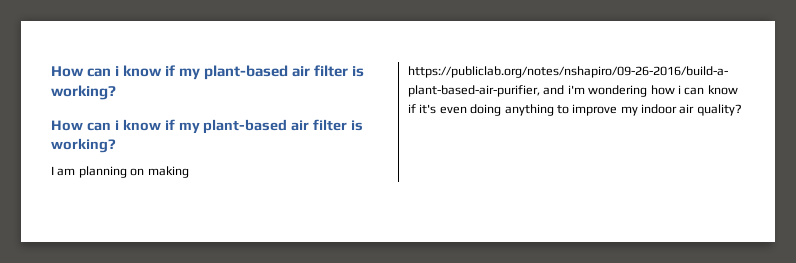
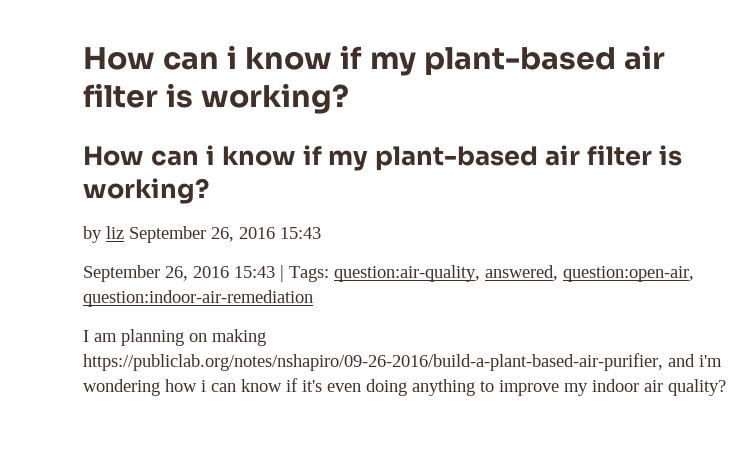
(116, 145) none -> [83,226,321,243] [83,265,694,282] [83,290,313,307] // by liz September 26, 2016 15:43 // September 26, 2016 15:43 | Tags: question:air-quality, answered, question:open-air, question:indoor-air-remediation

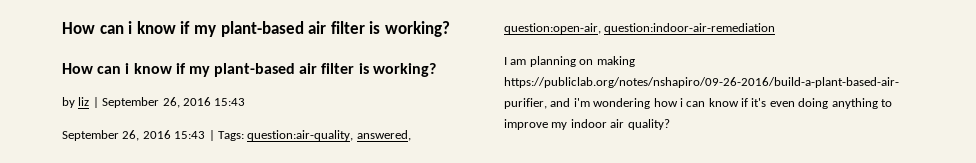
(124, 232) none -> [92,97,99,108] |

